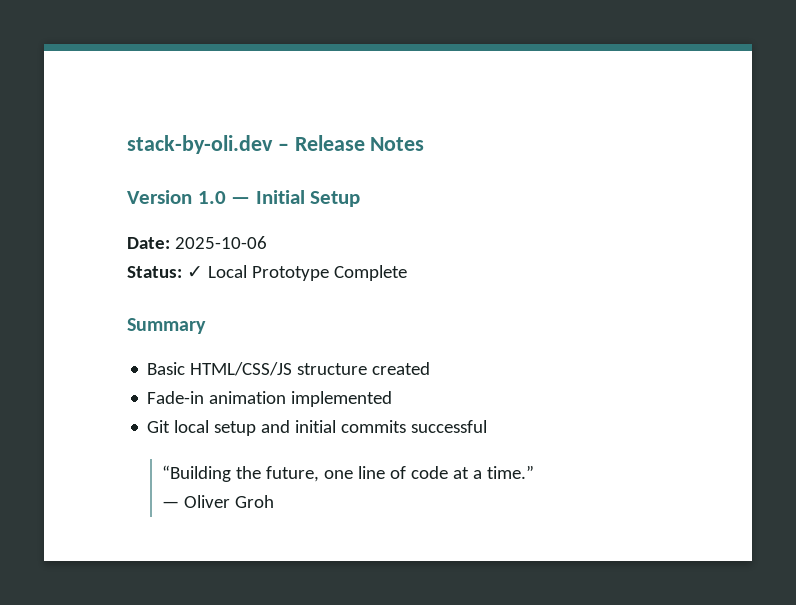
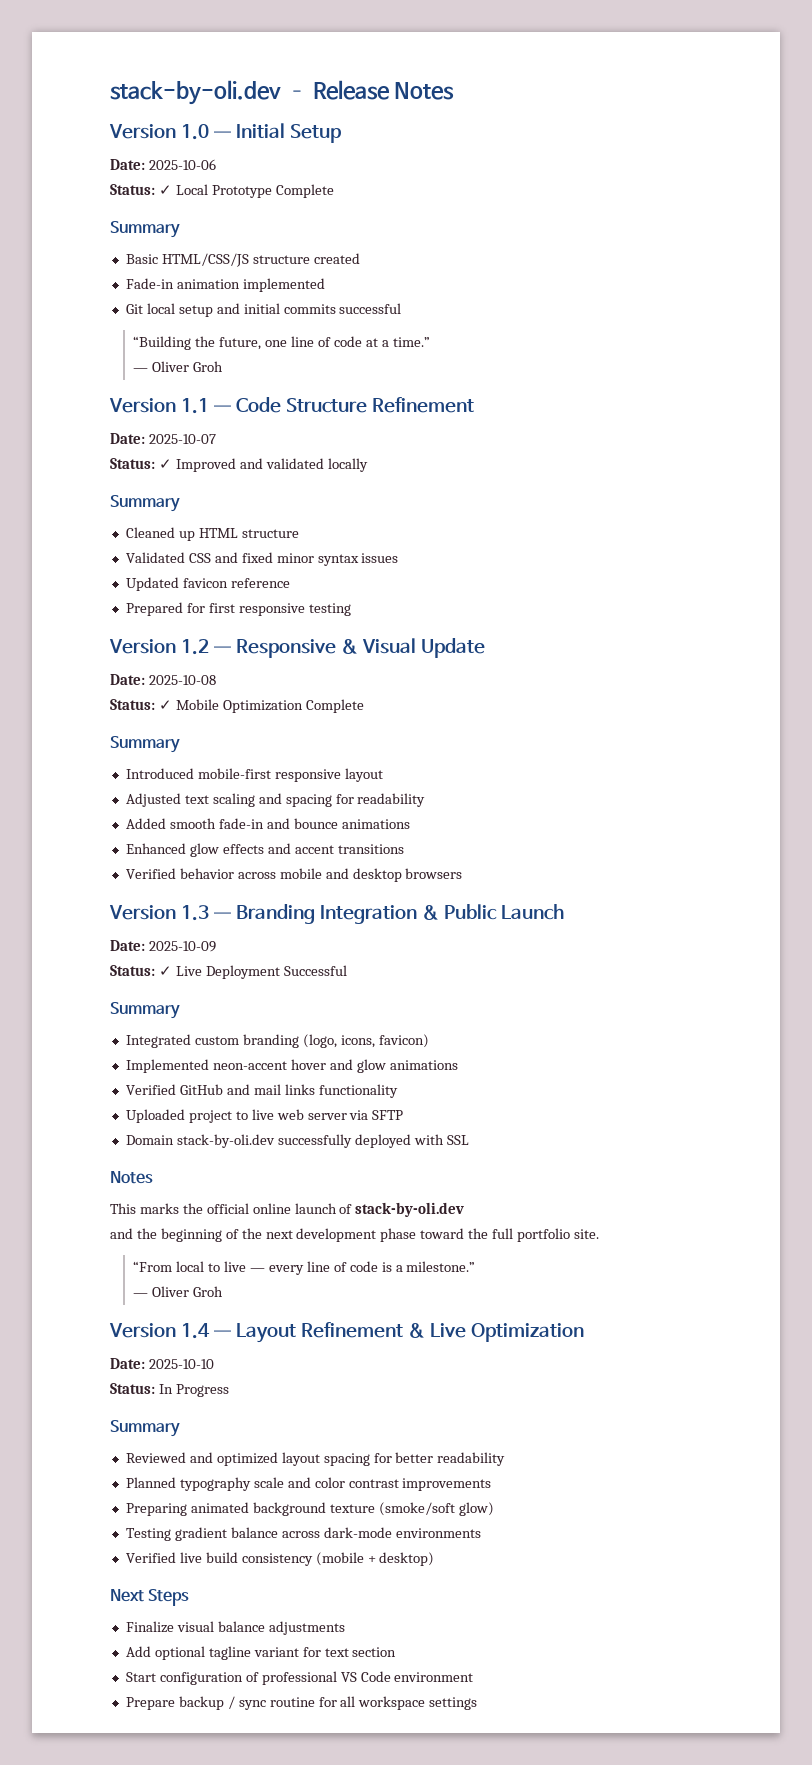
(275, 501) none -> [109,397,474,414] [110,433,216,444] [110,458,368,472] [110,495,180,512] [125,527,299,541] [125,552,399,566] [125,577,290,591] [125,602,351,616] [109,638,485,658] [110,674,216,685] [110,699,364,713] [110,736,180,753] [125,768,383,782] [125,793,426,807] [125,818,410,829] [125,843,404,857] [125,868,463,882] [109,904,564,924] [110,940,216,952] [110,965,347,979] [110,1002,180,1019] [125,1034,429,1048] [125,1059,458,1073] [125,1084,398,1098] [125,1109,404,1123] [125,1134,469,1148] [110,1171,153,1184] [110,1202,465,1217] [110,1228,599,1242] [133,1261,476,1275] [133,1286,224,1297] [109,1322,584,1343] [110,1358,214,1369] [110,1383,229,1397] [110,1420,180,1437] [125,1452,506,1466] [125,1477,492,1491] [125,1502,494,1516] [125,1527,481,1541] [125,1552,435,1566] [110,1589,190,1606] [125,1621,345,1635] [125,1646,397,1660] [125,1671,474,1685] [125,1696,478,1710] // Version 1.1 — Code Structure Refinement // Date: 2025-10-07 // Status: ✓ Improved and validated locally // Summary // Cleaned up HTML structure // Validated CSS and fixed minor syntax issues // Updated favicon reference // Prepared for first responsive testing // Version 1.2 — Responsive & Visual Update // Date: 2025-10-08 // Status: ✓ Mobile Optimization Complete // Summary // Introduced mobile-first responsive layout // Adjusted text scaling and spacing for readability // Added smooth fade-in and bounce animations // Enhanced glow effects and accent transitions // Verified behavior across mobile and desktop browsers // Version 1.3 — Branding Integration & Public Launch // Date: 2025-10-09 // Status: ✓ Live Deployment Successful // Summary // Integrated custom branding (logo, icons, favicon) // Implemented neon-accent hover and glow animations // Verified GitHub and mail links functionality // Uploaded project to live web server via SFTP // Domain stack-by-oli.dev successfully deployed with SSL // Notes // This marks the official online launch of stack-by-oli.dev // and the beginning of the next development phase toward the full portfolio site. // “From local to live — every line of code is a milestone.” // — Oliver Groh // Version 1.4 — Layout Refinement & Live Optimization // Date: 2025-10-10 // Status: In Progress // Summary // Reviewed and optimized layout spacing for better readability // Planned typography scale and color contrast improvements // Preparing animated background texture (smoke/soft glow) // Testing gradient balance across dark-mode environments // Verified live build consistency (mobile + desktop) // Next Steps // Finalize visual balance adjustments // Add optional tagline variant for text section // Start configuration of professional VS Code environment // Prepare backup / sync routine for all workspace settings

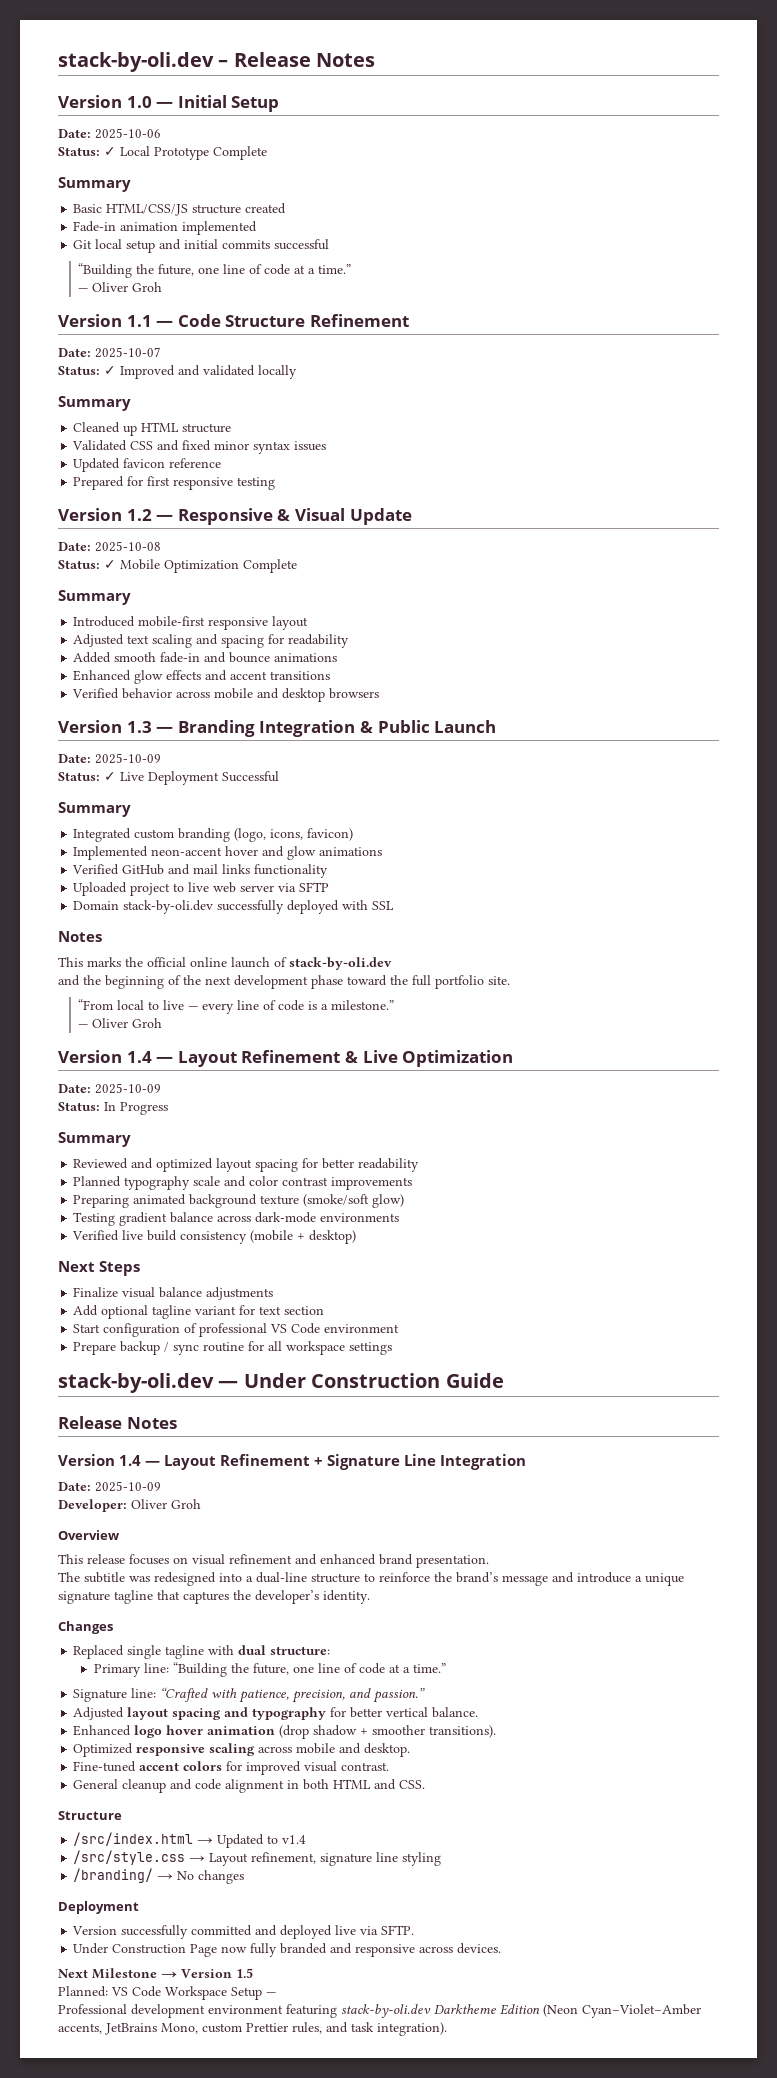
[148,1359,214,1369] 2025-10-10 -> [95,1083,161,1094] 2025-10-09
(478, 1703) none -> [58,1373,504,1393] [58,1416,177,1429] [58,1454,527,1470] [58,1481,161,1492] [58,1499,201,1512] [58,1530,119,1540] [58,1554,489,1568] [58,1572,684,1586] [58,1590,370,1604] [58,1621,113,1634] [73,1645,331,1659] [93,1662,446,1677] [73,1687,426,1703] [73,1707,479,1720] [73,1725,497,1739] [73,1743,411,1757] [73,1761,390,1775] [73,1779,426,1793] [58,1811,122,1820] [73,1832,307,1848] [73,1850,442,1866] [73,1868,245,1884] [58,1901,139,1914] [72,1925,415,1939] [73,1943,502,1957] [58,1968,253,1979] [58,1986,276,2000] [58,2004,701,2018] [58,2022,447,2036] // stack-by-oli.dev — Under Construction Guide // Release Notes // Version 1.4 — Layout Refinement + Signature Line Integration // Date: 2025-10-09 // Developer: Oliver Groh // Overview // This release focuses on visual refinement and enhanced brand presentation. // The subtitle was redesigned into a dual-line structure to reinforce the brand’s message and introduce a unique signature tagline that captures the developer’s identity. // Changes // Replaced single tagline with dual structure: // Primary line: “Building the future, one line of code at a time.” // Signature line: “Crafted with patience, precision, and passion.” // Adjusted layout spacing and typography for better vertical balance. // Enhanced logo hover animation (drop shadow + smoother transitions). // Optimized responsive scaling across mobile and desktop. // Fine-tuned accent colors for improved visual contrast. // General cleanup and code alignment in both HTML and CSS. // Structure // /src/index.html → Updated to v1.4 // /src/style.css → Layout refinement, signature line styling // /branding/ → No changes // Deployment // Version successfully committed and deployed live via SFTP. // Under Construction Page now fully branded and responsive across devices. // Next Milestone → Version 1.5 // Planned: VS Code Workspace Setup — // Professional development environment featuring stack-by-oli.dev Darktheme Edition (Neon Cyan–Violet–Amber accents, JetBrains Mono, custom Prettier rules, and task integration).

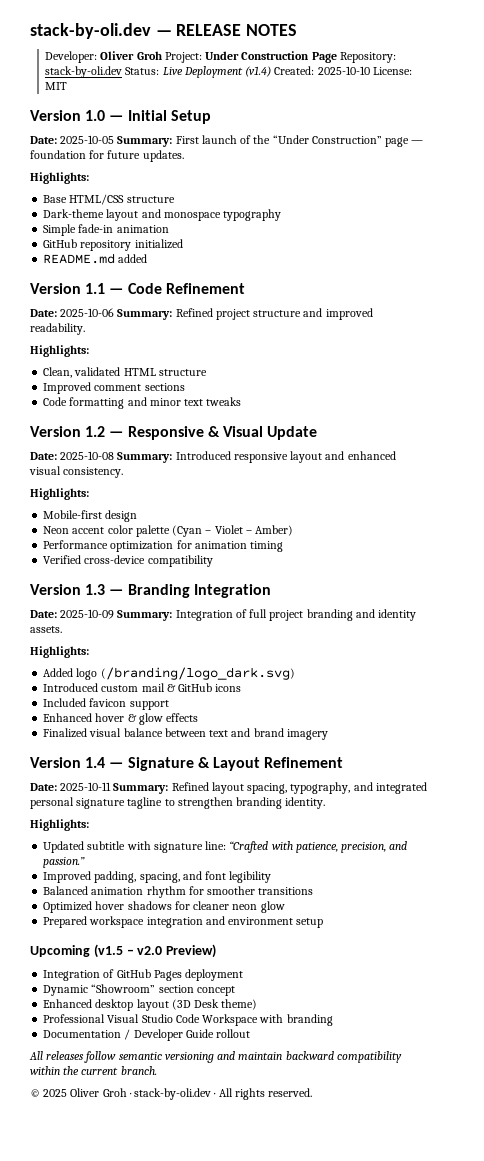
[58,52,376,72] stack-by-oli.dev – Release Notes -> [30,23,298,39] [45,51,396,63] [45,66,412,78] [45,82,68,90] stack-by-oli.dev — RELEASE NOTES // Developer: Oliver Groh Project: Under Construction Page Repository: stack-by-oli.dev Status: Live Deployment (v1.4) Created: 2025-10-10 License: MIT
[95,128,161,139] [58,146,267,160] [58,177,131,192] [73,203,287,216] [73,221,258,235] [73,239,330,253] [78,263,352,278] [78,282,163,292] 2025-10-06 // Status: ✓ Local Prototype Complete // Summary // Basic HTML/CSS/JS structure created // Fade-in animation implemented // Git local setup and initial commits successful // “Building the future, one line of code at a time.” // — Oliver Groh -> [60,135,424,147] [30,150,184,162] [30,172,89,184] [43,194,175,205] [43,209,282,221] [43,224,169,236] [43,239,183,251] [43,253,148,264] 2025-10-05 Summary: First launch of the “Under Construction” page — foundation for future updates. // Highlights: // Base HTML/CSS structure // Dark-theme layout and monospace typography // Simple fade-in animation // GitHub repository initialized // README.md added
[225,314,409,327] [58,347,161,358] [58,365,297,379] [58,396,131,411] [73,422,232,436] [72,440,327,454] [73,458,222,472] [73,476,276,490] Structure Refinement // Date: 2025-10-07 // Status: ✓ Improved and validated locally // Summary // Cleaned up HTML structure // Validated CSS and fixed minor syntax issues // Updated favicon reference // Prepared for first responsive testing -> [165,283,245,294] [30,308,373,320] [30,323,85,335] [30,345,89,357] [43,367,207,378] [43,382,185,394] [43,397,242,409] Refinement // Date: 2025-10-06 Summary: Refined project structure and improved readability. // Highlights: // Clean, validated HTML structure // Improved comment sections // Code formatting and minor text tweaks
[58,559,297,573] [58,590,131,605] [73,616,309,630] [73,634,350,648] [73,652,338,663] [73,670,331,684] [72,688,380,702] // Status: ✓ Mobile Optimization Complete // Summary // Introduced mobile-first responsive layout // Adjusted text scaling and spacing for readability // Added smooth fade-in and bounce animations // Enhanced glow effects and accent transitions // Verified behavior across mobile and desktop browsers -> [117,451,396,463] [29,466,124,478] [30,488,89,500] [43,510,138,522] [43,525,294,537] [43,540,284,552] [43,555,213,567] Summary: Introduced responsive layout and enhanced visual consistency. // Highlights: // Mobile-first design // Neon accent color palette (Cyan – Violet – Amber) // Performance optimization for animation timing // Verified cross-device compatibility
[359,720,497,733] [58,753,161,764] [58,771,279,785] [58,802,131,817] [73,828,354,842] [73,846,383,860] [72,864,329,878] [73,882,330,896] [73,900,395,914] [58,931,102,942] [58,957,392,970] [58,975,510,989] [78,999,395,1014] [78,1018,163,1028] [58,1050,514,1067] [58,1083,161,1094] [58,1102,168,1115] [58,1132,131,1147] [73,1158,420,1172] [73,1176,413,1190] [73,1194,405,1208] [73,1212,400,1226] [72,1230,357,1244] [58,1261,141,1276] [73,1287,274,1300] [73,1305,325,1319] [73,1323,400,1337] [73,1341,393,1355] [58,1373,504,1393] [58,1416,177,1429] [58,1454,527,1470] [58,1481,161,1492] [58,1499,201,1512] [58,1530,119,1540] [58,1554,489,1568] [58,1572,684,1586] [58,1590,370,1604] [58,1621,113,1634] [73,1645,331,1659] [93,1662,446,1677] [73,1689,128,1702] & Public Launch // Date: 2025-10-09 // Status: ✓ Live Deployment Successful // Summary // Integrated custom branding (logo, icons, favicon) // Implemented neon-accent hover and glow animations // Verified GitHub and mail links functionality // Uploaded project to live web server via SFTP // Domain stack-by-oli.dev successfully deployed with SSL // Notes // This marks the official online launch of stack-by-oli.dev // and the beginning of the next development phase toward the full portfolio site. // “From local to live — every line of code is a milestone.” // — Oliver Groh // Version 1.4 — Layout Refinement & Live Optimization // Date: 2025-10-09 // Status: In Progress // Summary // Reviewed and optimized layout spacing for better readability // Planned typography scale and color contrast improvements // Preparing animated background texture (smoke/soft glow) // Testing gradient balance across dark-mode environments // Verified live build consistency (mobile + desktop) // Next Steps // Finalize visual balance adjustments // Add optional tagline variant for text section // Start configuration of professional VS Code environment // Prepare backup / sync routine for all workspace settings // stack-by-oli.dev — Under Construction Guide // Release Notes // Version 1.4 — Layout Refinement + Signature Line Integration // Date: 2025-10-09 // Developer: Oliver Groh // Overview // This release focuses on visual refinement and enhanced brand presentation. // The subtitle was redesigned into a dual-line structure to reinforce the brand’s message and introduce a unique signature tagline that captures the developer’s identity. // Changes // Replaced single tagline with dual structure: // Primary line: “Building the future, one line of code at a time.” // Signature -> [30,609,417,621] [30,626,62,633] [30,646,89,658] [43,667,295,680] [43,683,242,692] [43,698,169,710] [43,713,199,725] [43,728,328,740] [30,757,344,771] [30,782,427,794] [30,797,326,809] [30,819,89,831] [43,841,203,853] // Date: 2025-10-09 Summary: Integration of full project branding and identity assets. // Highlights: // Added logo (/branding/logo_dark.svg) // Introduced custom mail & GitHub icons // Included favicon support // Enhanced hover & glow effects // Finalized visual balance between text and brand imagery // Version 1.4 — Signature & Layout Refinement // Date: 2025-10-11 Summary: Refined layout spacing, typography, and integrated personal signature tagline to strengthen branding identity. // Highlights: // Updated subtitle with signature
[73,1707,479,1720] [73,1725,497,1739] [73,1743,411,1757] [73,1761,390,1775] [73,1779,426,1793] [58,1811,122,1820] [73,1832,307,1848] [73,1850,442,1866] [73,1868,245,1884] [58,1901,139,1914] [72,1925,415,1939] [73,1943,502,1957] [58,1968,253,1979] [58,1986,276,2000] [58,2004,701,2018] [58,2022,447,2036] Adjusted layout spacing and typography for better vertical balance. // Enhanced logo hover animation (drop shadow + smoother transitions). // Optimized responsive scaling across mobile and desktop. // Fine-tuned accent colors for improved visual contrast. // General cleanup and code alignment in both HTML and CSS. // Structure // /src/index.html → Updated to v1.4 // /src/style.css → Layout refinement, signature line styling // /branding/ → No changes // Deployment // Version successfully committed and deployed live via SFTP. // Under Construction Page now fully branded and responsive across devices. // Next Milestone → Version 1.5 // Planned: VS Code Workspace Setup — // Professional development environment featuring stack-by-oli.dev Darktheme Edition (Neon Cyan–Violet–Amber accents, JetBrains Mono, custom Prettier rules, and task integration). -> [43,871,272,883] [43,886,314,898] [43,901,285,913] [43,916,324,928] [30,944,217,958] [43,969,244,981] [43,984,235,996] [43,999,258,1011] [43,1014,333,1026] [43,1029,251,1041] [29,1051,402,1063] [30,1066,157,1075] [30,1088,313,1100] Improved padding, spacing, and font legibility // Balanced animation rhythm for smoother transitions // Optimized hover shadows for cleaner neon glow // Prepared workspace integration and environment setup // Upcoming (v1.5 – v2.0 Preview) // Integration of GitHub Pages deployment // Dynamic “Showroom” section concept // Enhanced desktop layout (3D Desk theme) // Professional Visual Studio Code Workspace with branding // Documentation / Developer Guide rollout // All releases follow semantic versioning and maintain backward compatibility within the current branch. // © 2025 Oliver Groh · stack-by-oli.dev · All rights reserved.

